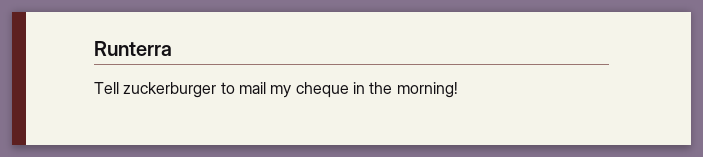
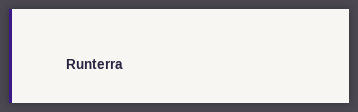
[94,82,458,98] // Tell zuckerburger to mail my cheque in the morning! -> (123, 64) none

